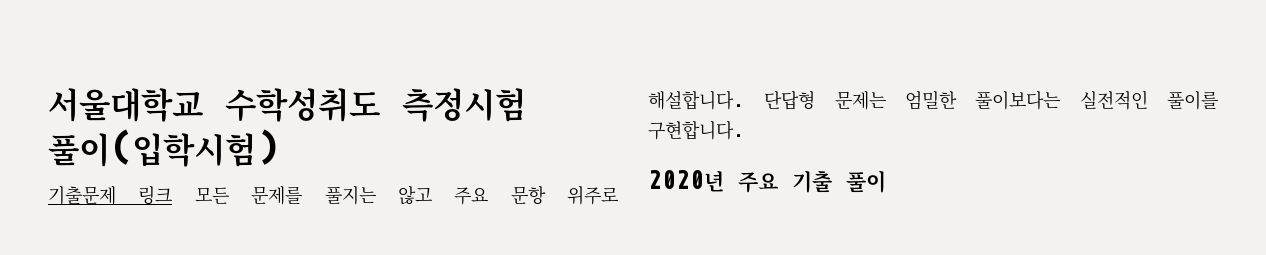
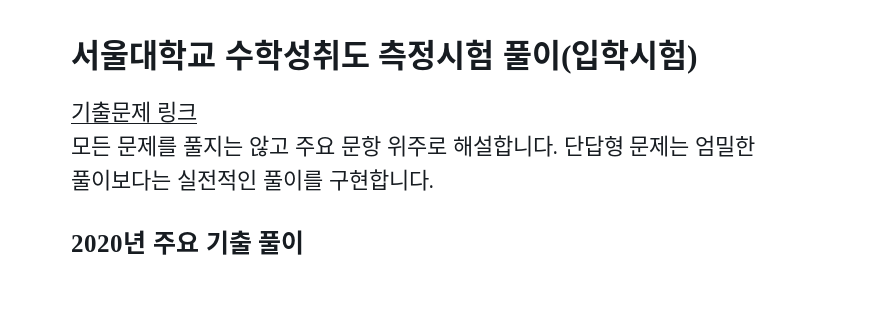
(173, 195) none -> (197, 112) //

